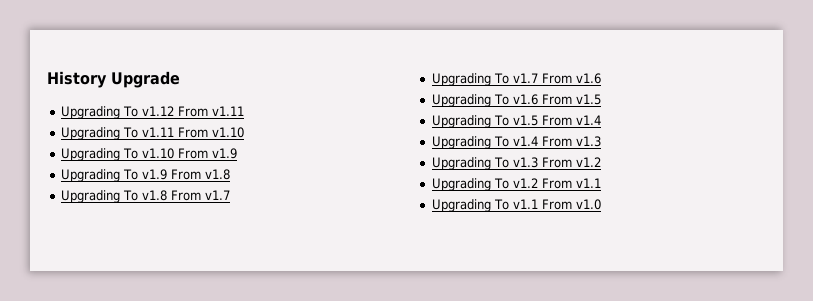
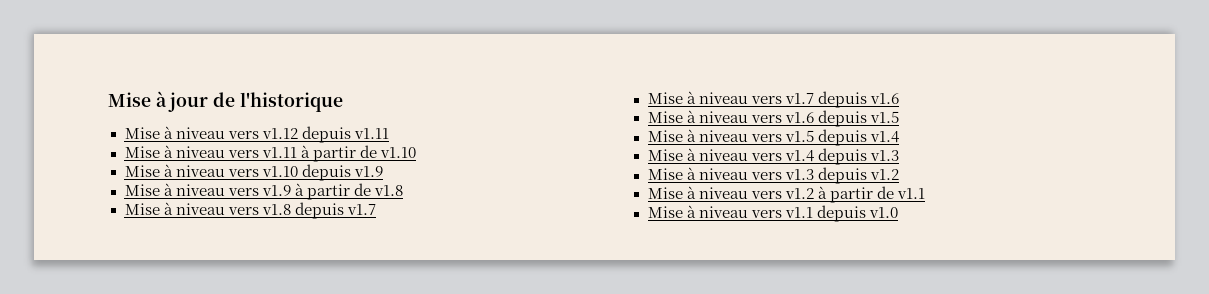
[47,71,180,88] [60,106,244,119] [60,127,244,140] [60,148,237,161] [60,169,230,182] [60,190,230,203] [431,73,601,86] [431,94,601,107] [431,115,601,128] [431,136,601,149] [431,157,601,170] [431,178,601,191] [431,199,572,212] History Upgrade // Upgrading To v1.12 From v1.11 // Upgrading To v1.11 From v1.10 // Upgrading To v1.10 From v1.9 // Upgrading To v1.9 From v1.8 // Upgrading To v1.8 From v1.7 // Upgrading To v1.7 From v1.6 // Upgrading To v1.6 From v1.5 // Upgrading To v1.5 From v1.4 // Upgrading To v1.4 From v1.3 // Upgrading To v1.3 From v1.2 // Upgrading To v1.2 From v1.1 // Upgrading To v1.1 From -> [108,91,343,112] [124,126,389,143] [124,145,416,162] [124,164,383,181] [124,183,403,200] [124,202,376,219] [647,91,899,108] [647,110,899,127] [647,129,899,146] [647,148,899,165] [647,167,899,184] [647,186,925,203] [647,205,866,222] Mise à jour de l'historique // Mise à niveau vers v1.12 depuis v1.11 // Mise à niveau vers v1.11 à partir de v1.10 // Mise à niveau vers v1.10 depuis v1.9 // Mise à niveau vers v1.9 à partir de v1.8 // Mise à niveau vers v1.8 depuis v1.7 // Mise à niveau vers v1.7 depuis v1.6 // Mise à niveau vers v1.6 depuis v1.5 // Mise à niveau vers v1.5 depuis v1.4 // Mise à niveau vers v1.4 depuis v1.3 // Mise à niveau vers v1.3 depuis v1.2 // Mise à niveau vers v1.2 à partir de v1.1 // Mise à niveau vers v1.1 depuis

